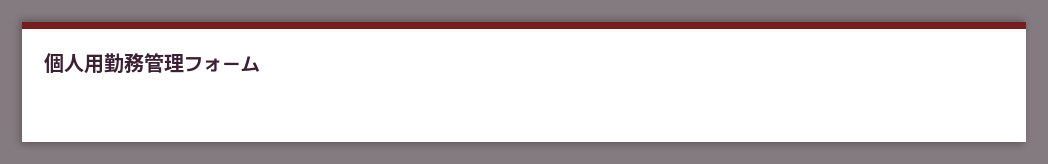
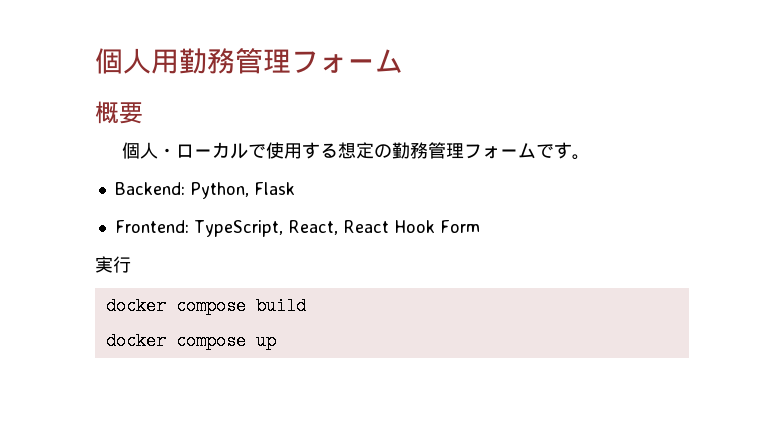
(260, 64) none -> [95,101,143,124] [122,142,591,160] [114,182,295,199] [114,220,480,237] [95,256,131,273] [105,297,306,315] [105,332,276,350] // 概要 // 個人・ローカルで使用する想定の勤務管理フォームです。 // Backend: Python, Flask // Frontend: TypeScript, React, React Hook Form // 実行 // docker compose build // docker compose up

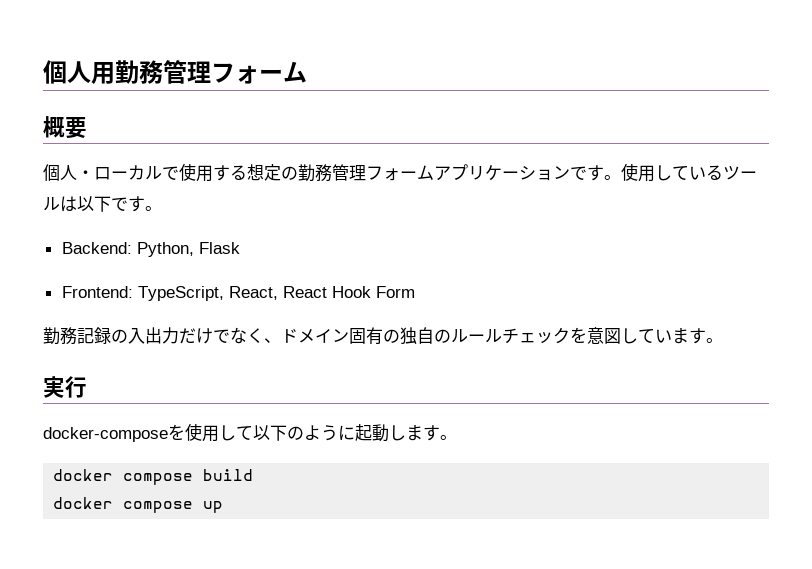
(537, 151) none -> [434,163,757,182] [43,196,111,212] アプリケーションです。使用しているツールは以下
[95,256,131,273] 実行 -> [43,327,723,345] [43,376,87,398] [43,423,457,442] 勤務記録の入出力だけでなく、ドメイン固有の独自のルールチェックを意図しています。 // 実行 // docker-composeを使用して以下のように起動します。

